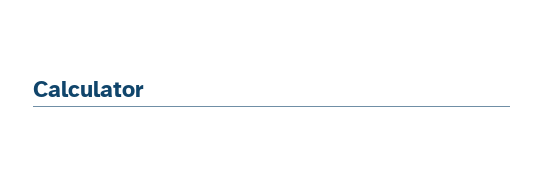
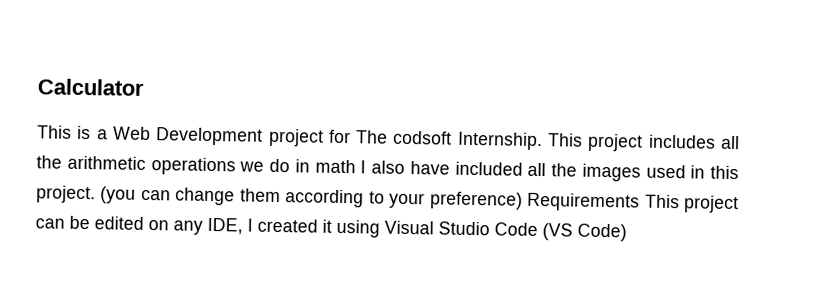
(144, 89) none -> [37,125,740,152] [36,155,739,182] [36,185,739,214] [35,215,627,242] // This is a Web Development project for The codsoft Internship. This project includes all the arithmetic operations we do in math I also have included all the images used in this project. (you can change them according to your preference) Requirements This project can be edited on any IDE, I created it using Visual Studio Code (VS Code)

